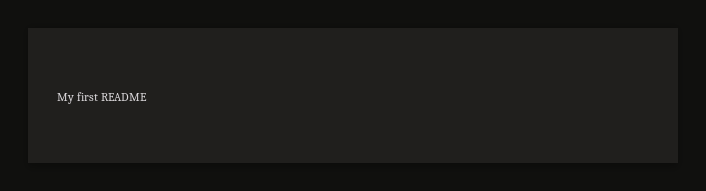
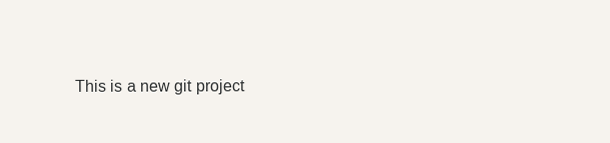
[57,92,148,104] My first README -> [75,79,246,95] This is a new git project

